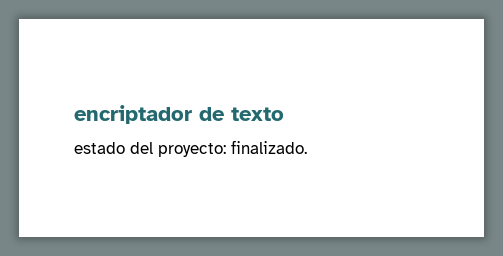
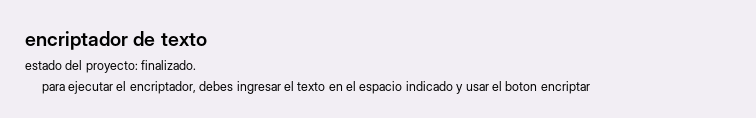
(307, 147) none -> [41,81,590,94] // para ejecutar el encriptador, debes ingresar el texto en el espacio indicado y usar el boton encriptar

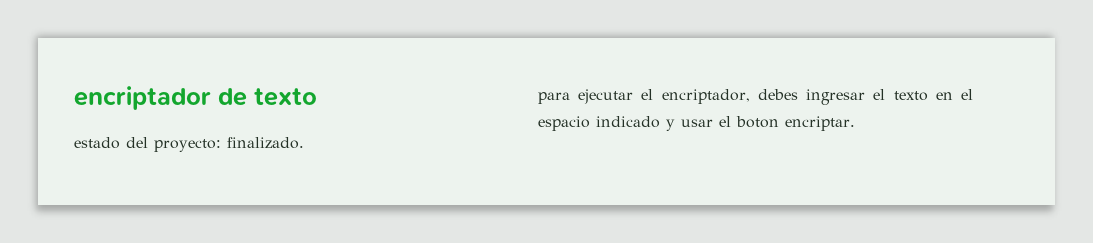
[540,81,590,94] encriptar -> [785,116,855,131] encriptar.

